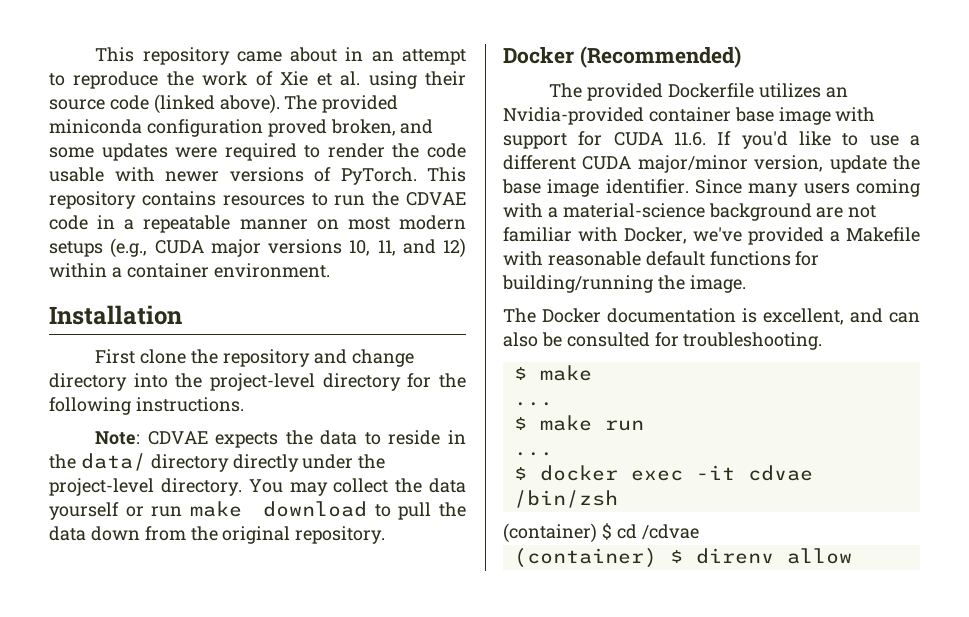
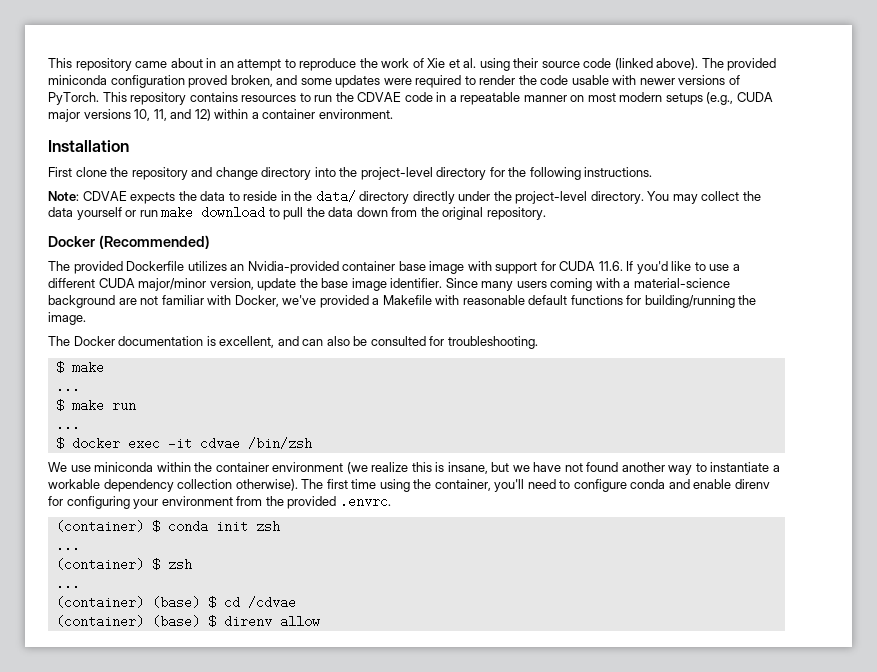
[503,523,597,543] (container) -> [48,462,780,475] [48,479,770,492] [48,495,391,509] [55,520,280,533] [55,539,80,552] [55,558,192,571] [55,577,80,590] [55,596,200,609] We use miniconda within the container environment (we realize this is insane, but we have not found another way to instantiate a workable dependency collection otherwise). The first time using the container, you'll need to configure conda and enable direnv for configuring your environment from the provided .envrc. // (container) $ conda init zsh // ... // (container) $ zsh // ... // (container) (base)
(657, 558) none -> [151,615,200,628] (base)

